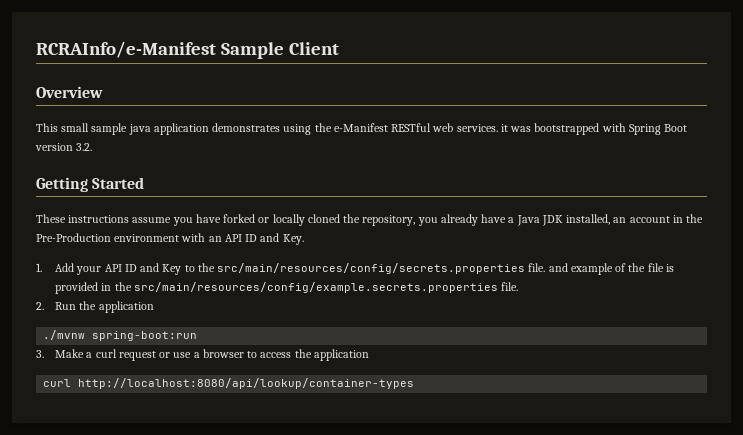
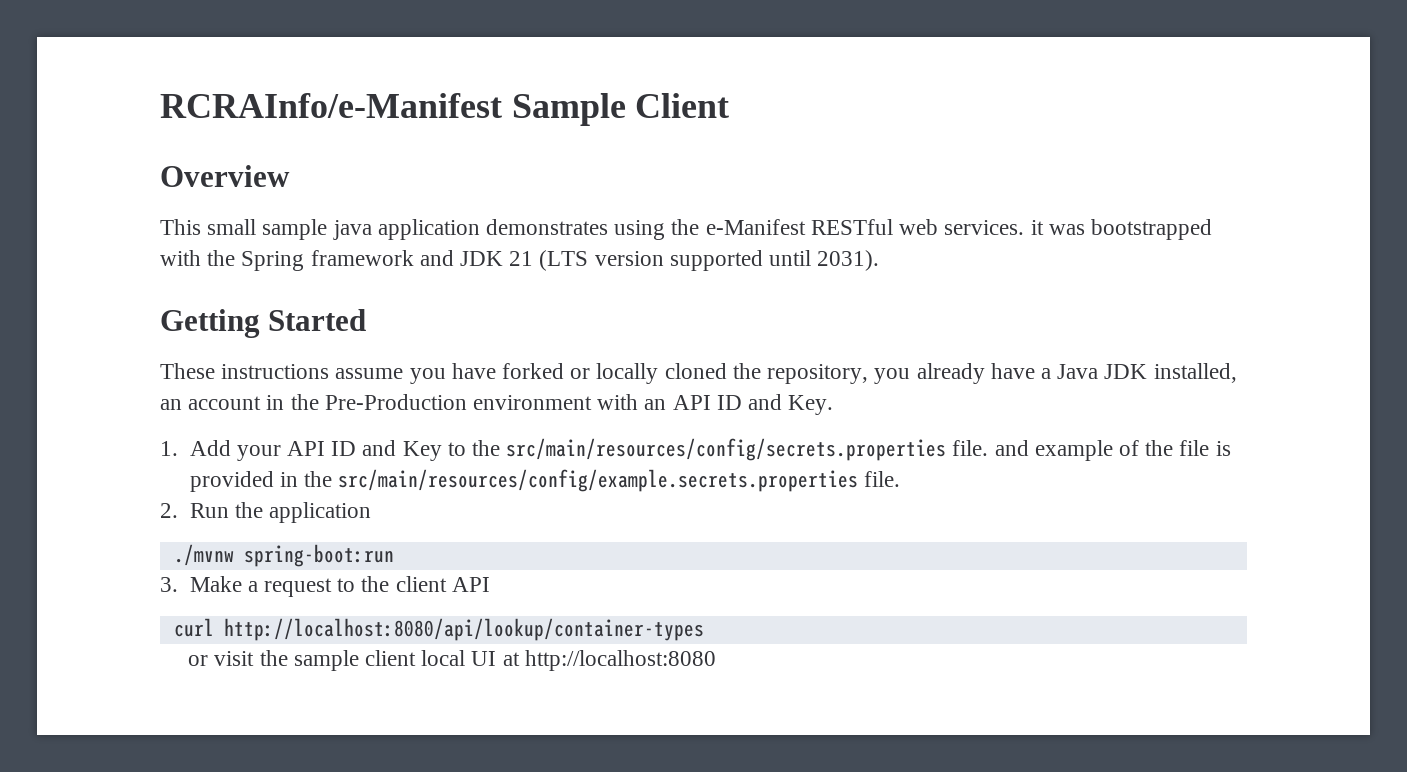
[628,124,688,135] [35,143,93,151] Spring Boot version 3.2. -> [207,250,880,271] the Spring framework and JDK 21 (LTS version supported until 2031).
[95,349,369,361] [43,378,415,389] curl request or use a browser to access the application // curl http://localhost:8080/api/lookup/container-types -> [263,576,490,597] [173,618,704,641] [188,650,716,671] request to the client API // curl http://localhost:8080/api/lookup/container-types // or visit the sample client local UI at http://localhost:8080

